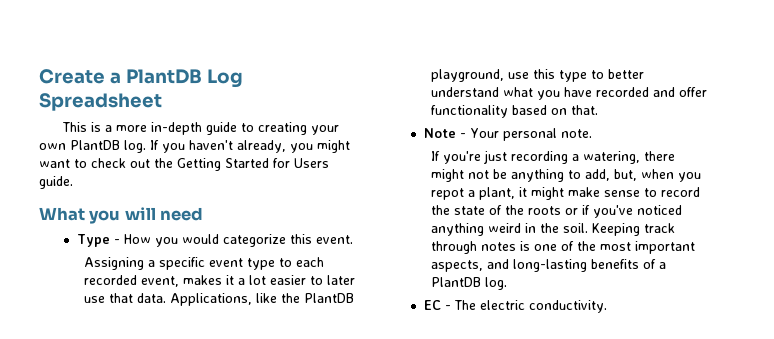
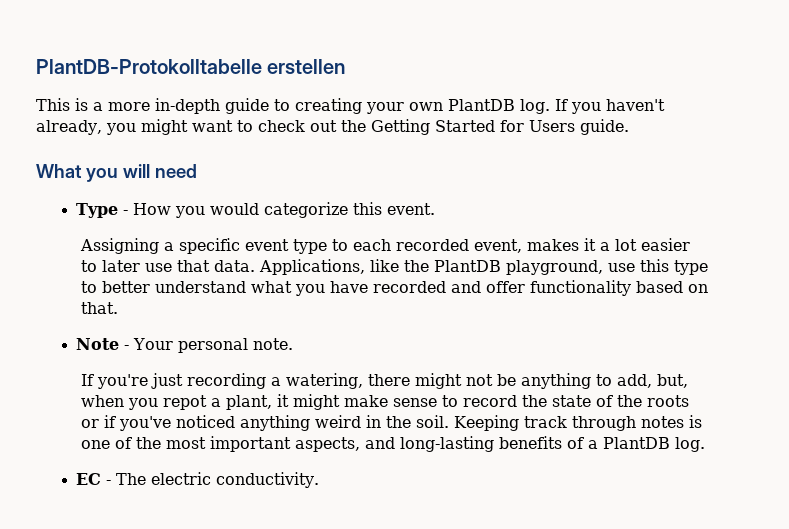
[39,69,243,88] [39,93,162,111] Create a PlantDB Log Spreadsheet -> [36,59,346,74] PlantDB-Protokolltabelle erstellen

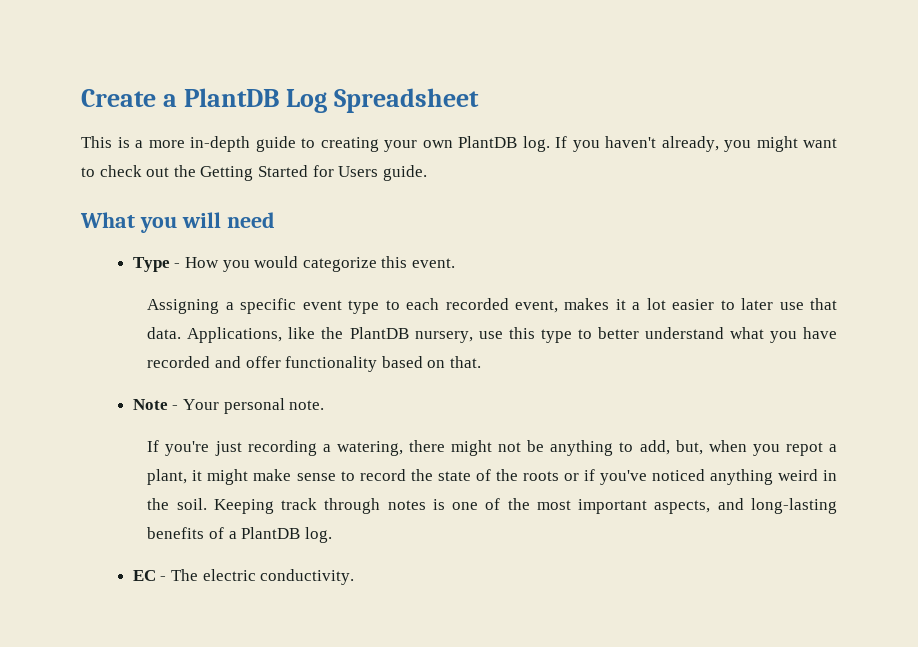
[36,59,346,74] PlantDB-Protokolltabelle erstellen -> [81,88,479,113] Create a PlantDB Log Spreadsheet
[506,260,604,275] playground, -> [414,331,473,343] nursery,

